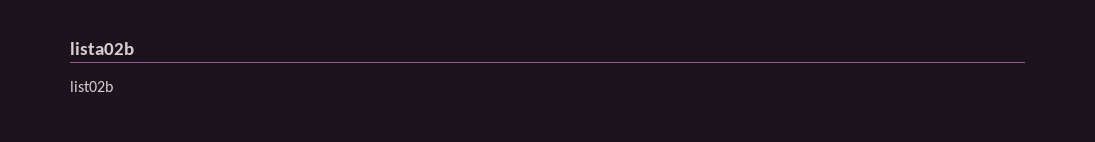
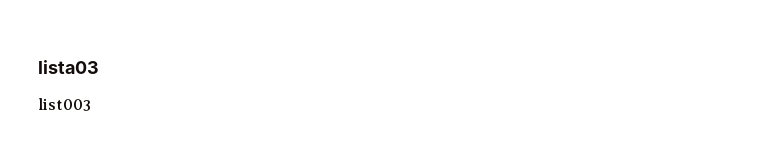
[70,42,134,55] [70,81,113,92] lista02b // list02b -> [38,60,99,74] [38,98,91,111] lista03 // list003

